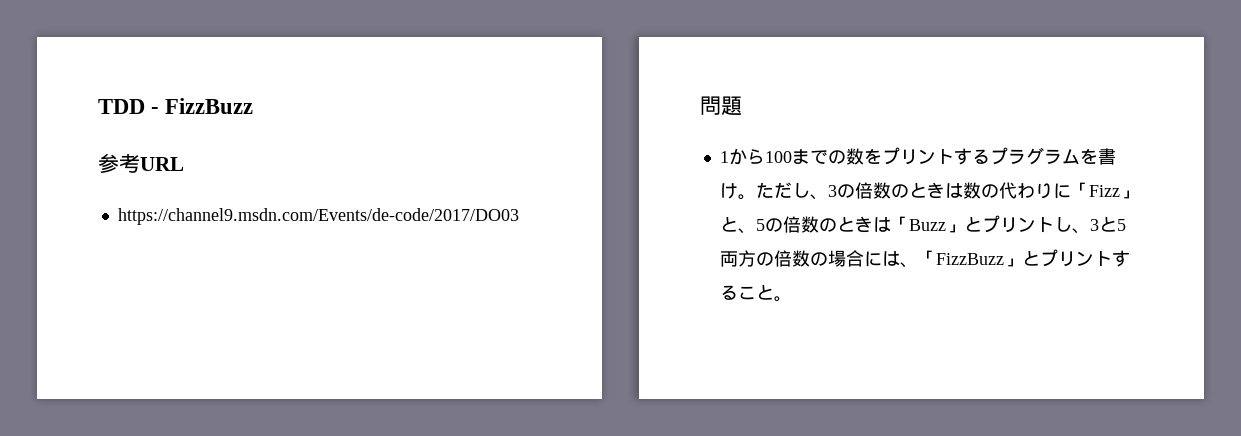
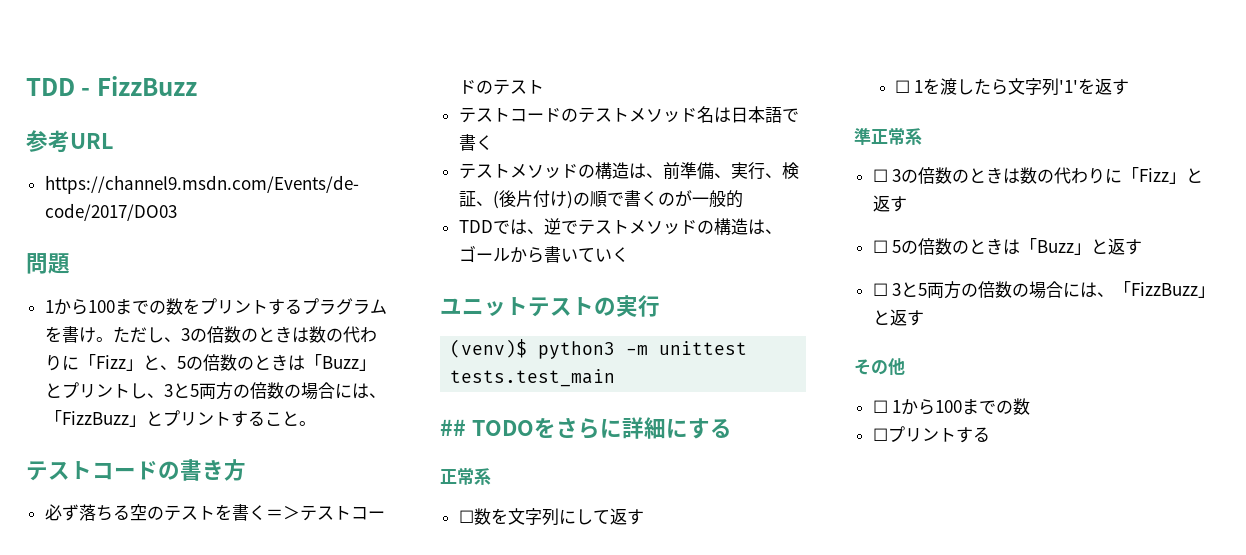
(792, 299) none -> [26,459,246,481] [44,504,385,521] [458,79,544,95] [458,106,799,123] [458,134,493,151] [458,162,799,180] [458,190,743,209] [458,218,782,235] [458,245,629,263] [440,295,660,317] [450,339,748,359] [450,369,616,387] [440,417,732,439] [440,468,491,485] [458,508,644,526] [894,78,1130,96] [854,127,922,145] [872,167,1204,184] [872,195,907,212] [872,238,1143,255] [872,281,1216,299] [872,309,924,326] [854,358,905,376] [872,398,1031,415] [872,426,990,443] // テストコードの書き方 // 必ず落ちる空のテストを書く＝＞テストコードのテスト // テストコードのテストメソッド名は日本語で書く // テストメソッドの構造は、前準備、実行、検証、(後片付け)の順で書くのが一般的 // TDDでは、逆でテストメソッドの構造は、ゴールから書いていく // ユニットテストの実行 // (venv)$ python3 -m unittest tests.test_main // ## TODOをさらに詳細にする // 正常系 // ☐数を文字列にして返す // ☐ 1を渡したら文字列'1'を返す // 準正常系 // ☐ 3の倍数のときは数の代わりに「Fizz」と返す // ☐ 5の倍数のときは「Buzz」と返す // ☐ 3と5両方の倍数の場合には、「FizzBuzz」と返す // その他 // ☐ 1から100までの数 // ☐プリントする

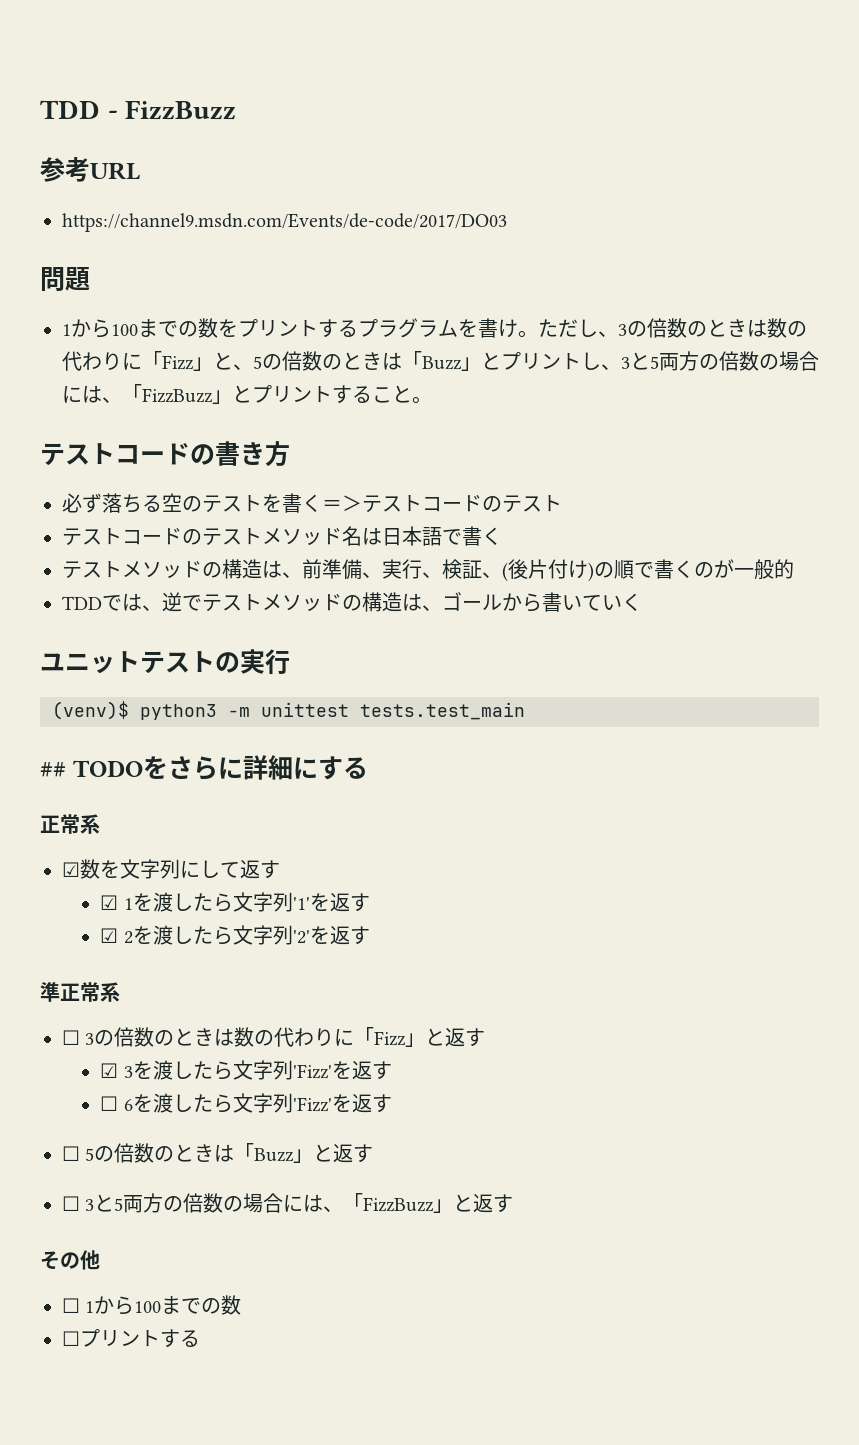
[458,510,474,523] ☐ -> [62,862,80,877] ☑
[894,80,910,93] ☐ -> [100,895,119,910] ☑
(1130, 87) none -> [100,925,370,945] // ☑ 2を渡したら文字列'2'を返す
(907, 204) none -> [100,1060,392,1080] [100,1093,392,1113] // ☑ 3を渡したら文字列'Fizz'を返す // ☐ 6を渡したら文字列'Fizz'を返す

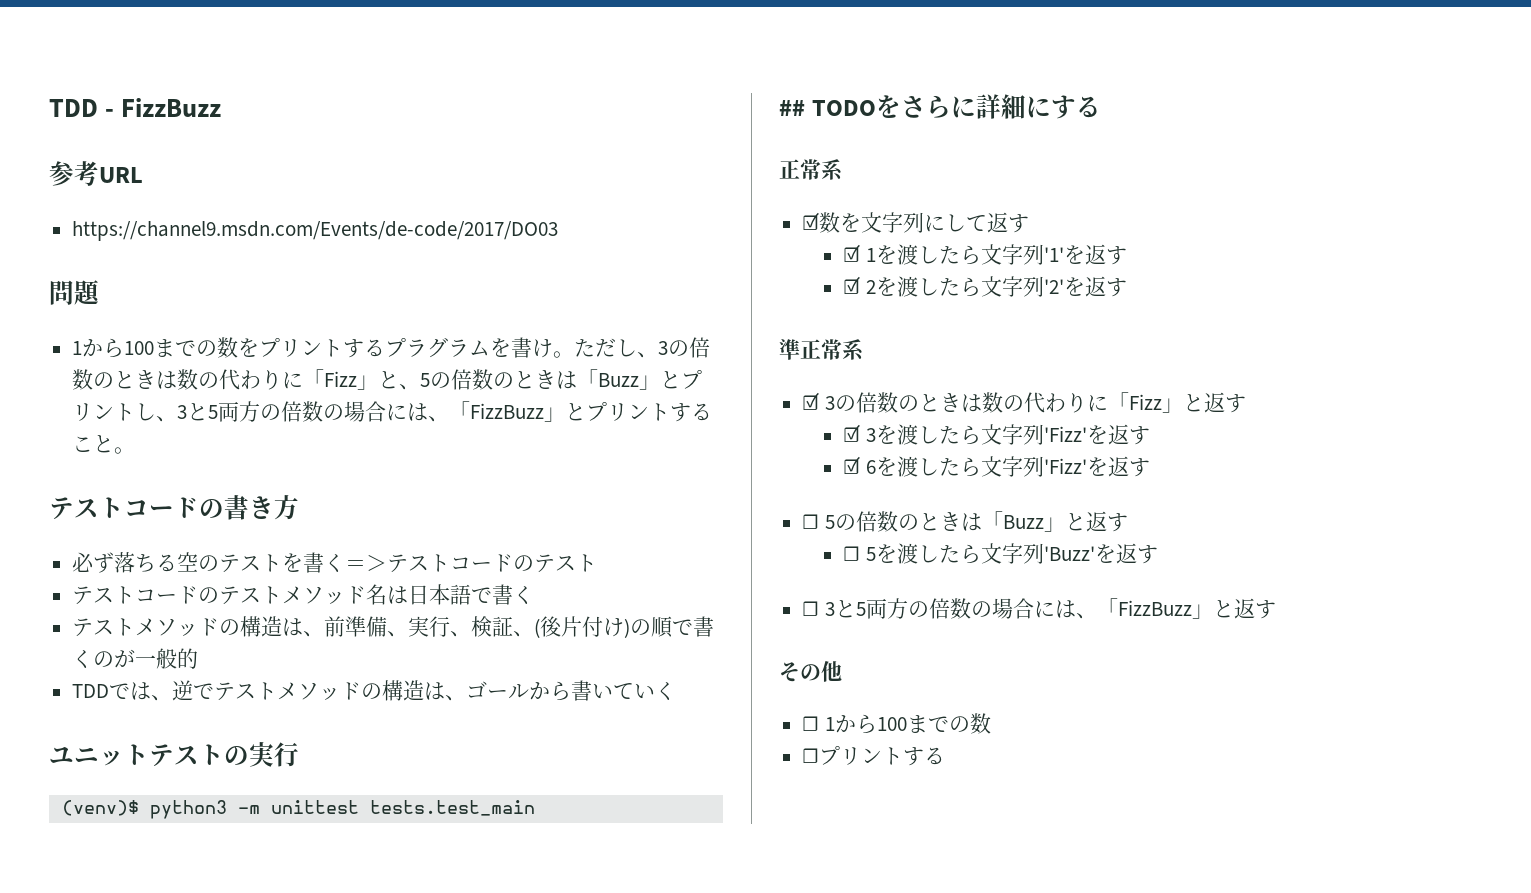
[62,1030,80,1045] ☐ -> [802,392,820,410] ☑
[100,1096,119,1111] ☐ -> [843,456,861,474] ☑
(374, 1153) none -> [843,543,1158,564] // ☐ 5を渡したら文字列'Buzz'を返す

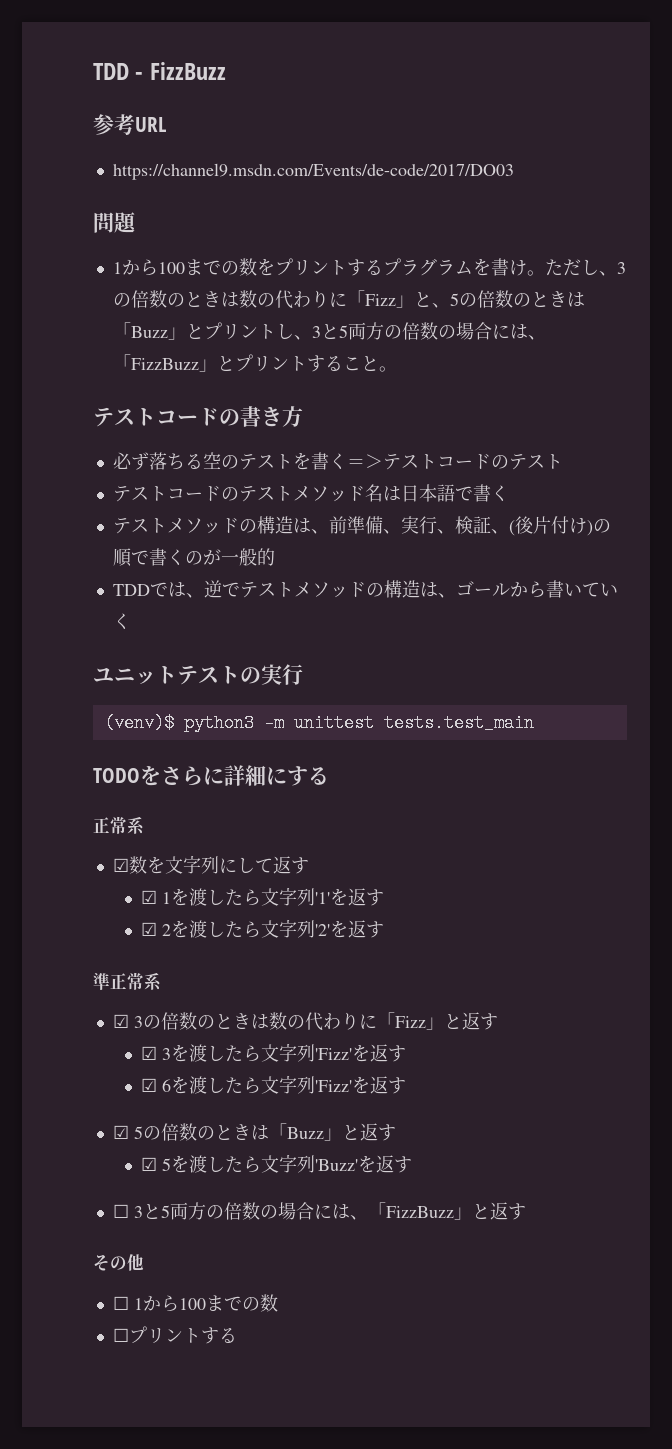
[779,100,805,116] ## -> (534, 723) none
[802,514,820,529] ☐ -> [112,1125,129,1139] ☑
[843,546,861,561] ☐ -> [141,1157,158,1171] ☑

